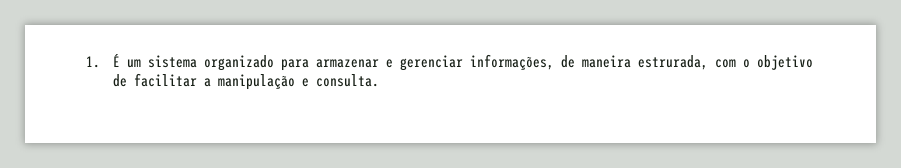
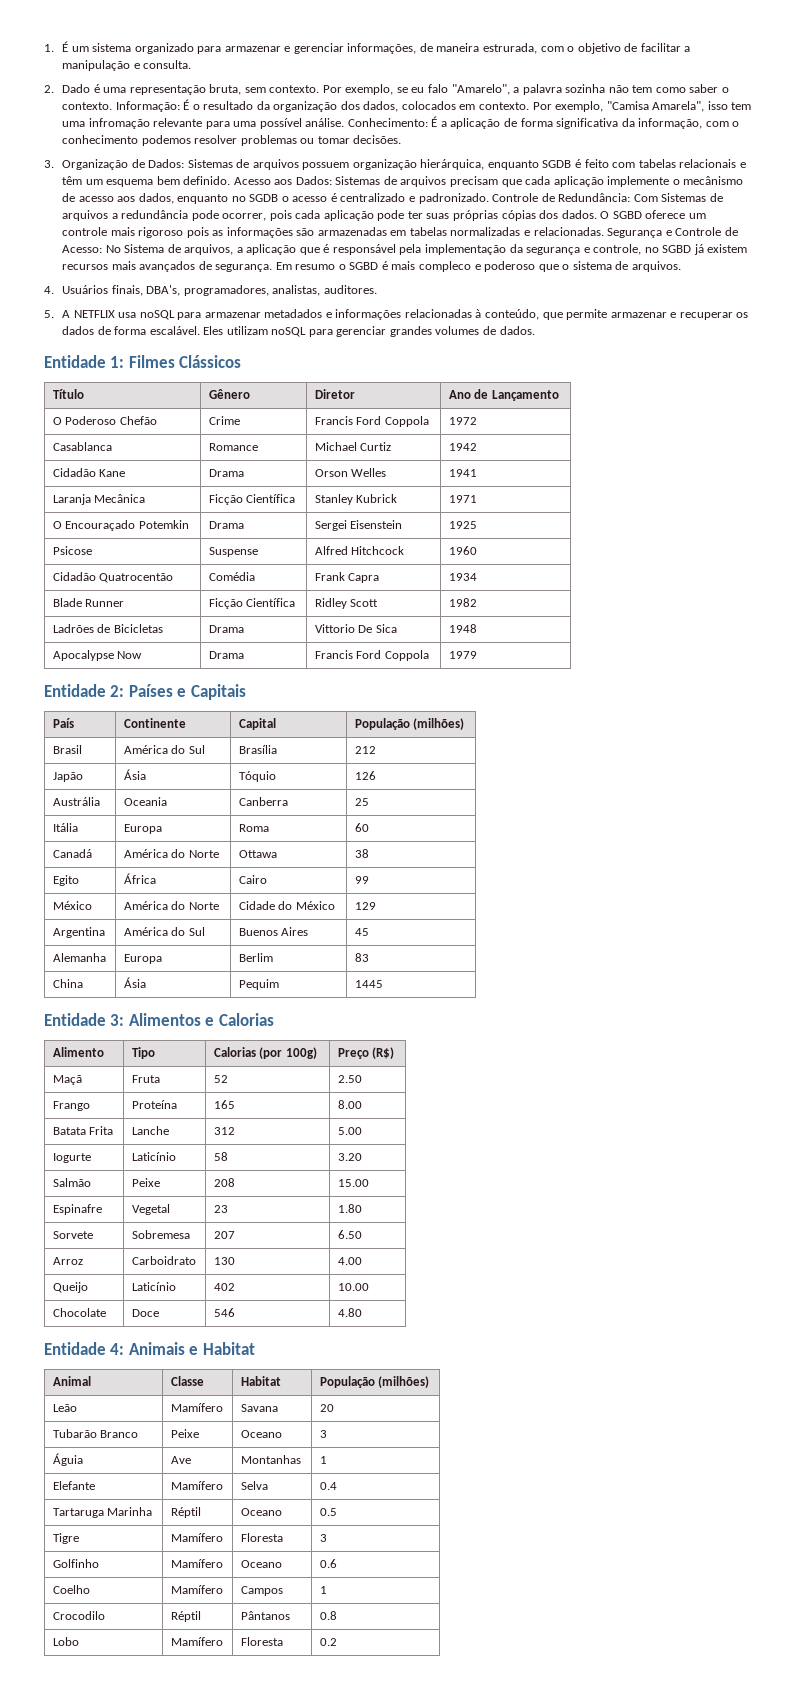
(379, 80) none -> [44,84,729,95] [62,99,752,112] [62,116,740,129] [62,135,402,146] [44,159,746,170] [62,176,744,187] [62,193,723,204] [62,210,706,221] [62,227,738,238] [62,244,748,255] [62,261,681,272] [44,285,377,296] [44,309,749,320] [62,326,535,337] [44,355,242,368] [52,389,84,399] [208,389,250,399] [314,389,355,399] [448,389,559,401] [52,416,157,425] [208,416,240,425] [314,416,429,427] [448,417,477,425] [52,442,112,451] [208,443,258,451] [314,442,392,451] [448,443,477,451] [52,468,126,477] [208,469,244,477] [314,468,387,477] [448,469,477,477] [52,494,146,505] [208,494,296,505] [314,494,398,505] [448,495,477,503] [52,520,189,531] [208,521,244,529] [314,520,403,531] [448,521,477,529] [52,546,92,555] [208,547,258,557] [314,546,405,555] [448,546,477,555] [52,572,174,583] [208,572,255,581] [314,572,380,583] [448,573,477,581] [52,598,125,607] [208,598,296,609] [314,598,379,609] [448,598,477,607] [52,624,163,633] [208,625,244,633] [314,624,397,633] [448,624,477,633] [52,650,143,661] [208,651,244,659] [314,650,429,661] [448,651,477,659] [44,684,246,700] [52,718,74,728] [123,718,186,728] [238,718,276,730] [354,718,465,730] [52,745,82,754] [123,745,205,754] [238,745,277,754] [354,746,376,754] [52,772,83,782] [123,769,146,780] [238,771,276,782] [354,771,376,780] [52,797,100,806] [123,797,167,806] [238,797,288,806] [354,798,369,806] [52,823,78,832] [123,824,162,834] [238,824,269,832] [354,823,369,832] [52,849,92,858] [123,849,219,858] [238,850,277,858] [354,849,369,858] [52,875,79,886] [123,873,156,884] [238,875,267,884] [354,876,369,884] [52,901,92,910] [123,901,219,910] [238,901,335,910] [354,902,376,910] [52,927,105,938] [123,927,205,936] [238,927,309,936] [354,928,369,936] [52,953,106,962] [123,954,162,964] [238,953,273,962] [354,953,369,962] [52,979,83,988] [123,977,146,988] [238,979,279,990] [354,980,383,988] [44,1013,274,1026] [52,1047,104,1057] [131,1047,155,1059] [213,1047,317,1059] [337,1047,395,1059] [52,1075,82,1085] [131,1075,160,1083] [213,1075,228,1083] [337,1075,362,1083] [52,1101,90,1111] [131,1100,177,1109] [213,1100,235,1109] [337,1100,362,1109] [52,1126,114,1135] [131,1126,169,1135] [213,1127,235,1135] [337,1127,362,1135] [52,1153,91,1163] [131,1152,176,1161] [213,1152,228,1161] [337,1153,362,1161] [52,1178,91,1187] [131,1178,160,1187] [213,1178,235,1187] [337,1179,369,1187] [52,1204,102,1215] [131,1204,170,1215] [213,1205,228,1213] [337,1204,362,1213] [52,1231,93,1239] [131,1230,190,1239] [213,1231,235,1239] [337,1230,362,1239] [52,1257,83,1265] [131,1256,196,1265] [213,1257,235,1265] [337,1257,362,1265] [52,1282,88,1293] [131,1282,176,1291] [213,1283,235,1291] [337,1283,369,1291] [52,1308,106,1317] [131,1309,159,1317] [213,1308,235,1317] [337,1308,362,1317] [44,1342,255,1355] [52,1376,91,1386] [170,1376,204,1386] [240,1376,281,1386] [319,1376,430,1388] [52,1404,77,1412] [170,1403,223,1412] [240,1404,278,1412] [319,1404,334,1412] [52,1429,139,1438] [170,1429,199,1438] [240,1430,282,1438] [319,1430,327,1438] [52,1453,83,1466] [170,1456,191,1464] [240,1455,301,1464] [319,1456,327,1464] [52,1481,95,1490] [170,1481,223,1490] [240,1481,268,1490] [319,1482,337,1490] [52,1507,153,1518] [170,1507,201,1518] [240,1508,282,1516] [319,1508,337,1516] [52,1533,79,1544] [170,1533,223,1542] [240,1533,283,1542] [319,1534,327,1542] [52,1559,99,1568] [170,1559,223,1568] [240,1560,282,1568] [319,1559,337,1568] [52,1585,90,1594] [170,1585,223,1594] [240,1586,283,1596] [319,1586,327,1594] [52,1611,105,1620] [170,1611,201,1622] [240,1611,290,1620] [319,1611,337,1620] [52,1637,79,1646] [170,1637,223,1646] [240,1637,283,1646] [319,1638,337,1646] // 2. Dado é uma representação bruta, sem contexto. Por exemplo, se eu falo "Amarelo", a palavra sozinha não tem como saber o contexto. Informação: É o resultado da organização dos dados, colocados em contexto. Por exemplo, "Camisa Amarela", isso tem uma infromação relevante para uma possível análise. Conhecimento: É a aplicação de forma significativa da informação, com o conhecimento podemos resolver problemas ou tomar decisões. // 3. Organização de Dados: Sistemas de arquivos possuem organização hierárquica, enquanto SGDB é feito com tabelas relacionais e têm um esquema bem definido. Acesso aos Dados: Sistemas de arquivos precisam que cada aplicação implemente o mecânismo de acesso aos dados, enquanto no SGDB o acesso é centralizado e padronizado. Controle de Redundância: Com Sistemas de arquivos a redundância pode ocorrer, pois cada aplicação pode ter suas próprias cópias dos dados. O SGBD oferece um controle mais rigoroso pois as informações são armazenadas em tabelas normalizadas e relacionadas. Segurança e Controle de Acesso: No Sistema de arquivos, a aplicação que é responsável pela implementação da segurança e controle, no SGBD já existem recursos mais avançados de segurança. Em resumo o SGBD é mais compleco e poderoso que o sistema de arquivos. // 4. Usuários finais, DBA's, programadores, analistas, auditores. // 5. A NETFLIX usa noSQL para armazenar metadados e informações relacionadas à conteúdo, que permite armazenar e recuperar os dados de forma escalável. Eles utilizam noSQL para gerenciar grandes volumes de dados. // Entidade 1: Filmes Clássicos // Título | Gênero | Diretor | Ano de Lançamento // O Poderoso Chefão | Crime | Francis Ford Coppola | 1972 // Casablanca | Romance | Michael Curtiz | 1942 // Cidadão Kane | Drama | Orson Welles | 1941 // Laranja Mecânica | Ficção Científica | Stanley Kubrick | 1971 // O Encouraçado Potemkin | Drama | Sergei Eisenstein | 1925 // Psicose | Suspense | Alfred Hitchcock | 1960 // Cidadão Quatrocentão | Comédia | Frank Capra | 1934 // Blade Runner | Ficção Científica | Ridley Scott | 1982 // Ladrões de Bicicletas | Drama | Vittorio De Sica | 1948 // Apocalypse Now | Drama | Francis Ford Coppola | 1979 // Entidade 2: Países e Capitais // País | Continente | Capital | População (milhões) // Brasil | América do Sul | Brasília | 212 // Japão | Ásia | Tóquio | 126 // Austrália | Oceania | Canberra | 25 // Itália | Europa | Roma | 60 // Canadá | América do Norte | Ottawa | 38 // Egito | África | Cairo | 99 // México | América do Norte | Cidade do México | 129 // Argentina | América do Sul | Buenos Aires | 45 // Alemanha | Europa | Berlim | 83 // China | Ásia | Pequim | 1445 // Entidade 3: Alimentos e Calorias // Alimento | Tipo | Calorias (por 100g) | Preço (R$) // Maçã | Fruta | 52 | 2.50 // Frango | Proteína | 165 | 8.00 // Batata Frita | Lanche | 312 | 5.00 // Iogurte | Laticínio | 58 | 3.20 // Salmão | Peixe | 208 | 15.00 // Espinafre | Vegetal | 23 | 1.80 // Sorvete | Sobremesa | 207 | 6.50 // Arroz | Carboidrato | 130 | 4.00 // Queijo | Laticínio | 402 | 10.00 // Chocolate | Doce | 546 | 4.80 // Entidade 4: Animais e Habitat // Animal | Classe | Habitat | População (milhões) // Leão | Mamífero | Savana | 20 // Tubarão Branco | Peixe | Oceano | 3 // Águia | Ave | Montanhas | 1 // Elefante | Mamífero | Selva | 0.4 // Tartaruga Marinha | Réptil | Oceano | 0.5 // Tigre | Mamífero | Floresta | 3 // Golfinho | Mamífero | Oceano | 0.6 // Coelho | Mamífero | Campos | 1 // Crocodilo | Réptil | Pântanos | 0.8 // Lobo | Mamífero | Floresta | 0.2

